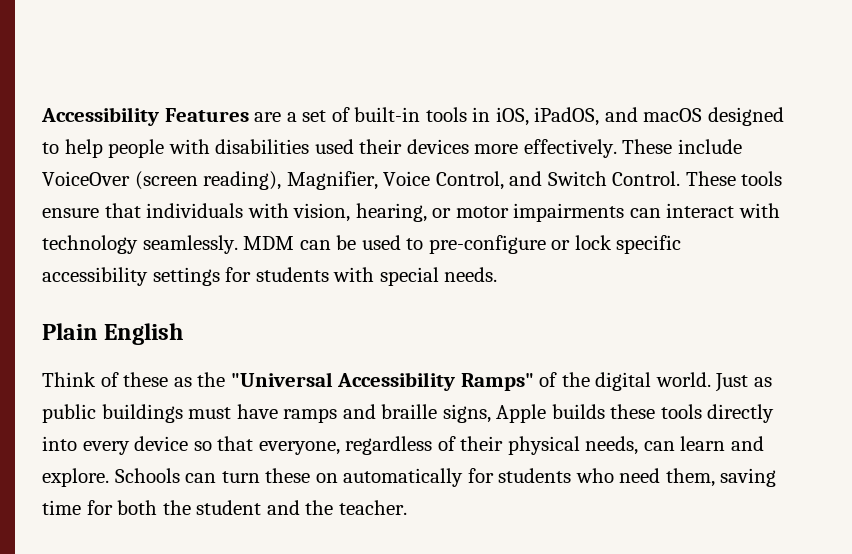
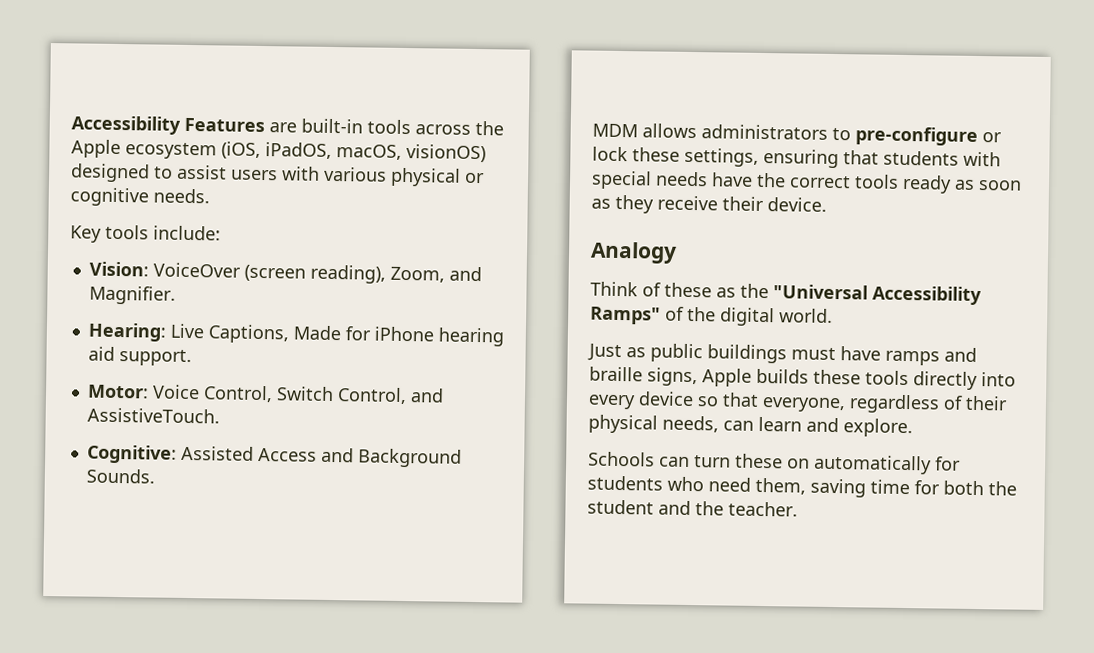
[286,107,784,126] [42,139,742,158] [42,171,783,190] [42,203,780,222] [42,235,682,254] [42,267,498,286] [42,323,184,345] a set of built-in tools in iOS, iPadOS, and macOS designed to help people with disabilities used their devices more effectively. These include VoiceOver (screen reading), Magnifier, Voice Control, and Switch Control. These tools ensure that individuals with vision, hearing, or motor impairments can interact with technology seamlessly. MDM can be used to pre-configure or lock specific accessibility settings for students with special needs. // Plain English -> [301,118,504,136] [71,139,486,163] [70,163,485,187] [70,187,210,207] [70,224,221,243] [88,261,482,284] [88,285,176,305] [87,322,504,347] [87,346,192,367] [86,384,444,405] [86,407,220,424] [86,444,462,468] [85,468,155,484] [592,123,1002,146] [592,146,1001,169] [591,170,1022,194] [591,194,827,214] [590,241,677,264] built-in tools across the Apple ecosystem (iOS, iPadOS, macOS, visionOS) designed to assist users with various physical or cognitive needs. // Key tools include: // Vision: VoiceOver (screen reading), Zoom, and Magnifier. // Hearing: Live Captions, Made for iPhone hearing aid support. // Motor: Voice Control, Switch Control, and AssistiveTouch. // Cognitive: Assisted Access and Background Sounds. // MDM allows administrators to pre-configure or lock these settings, ensuring that students with special needs have the correct tools ready as soon as they receive their device. // Analogy
(711, 379) none -> (833, 315) //
(109, 477) none -> (913, 428) //

